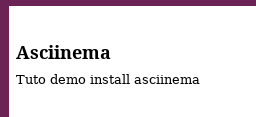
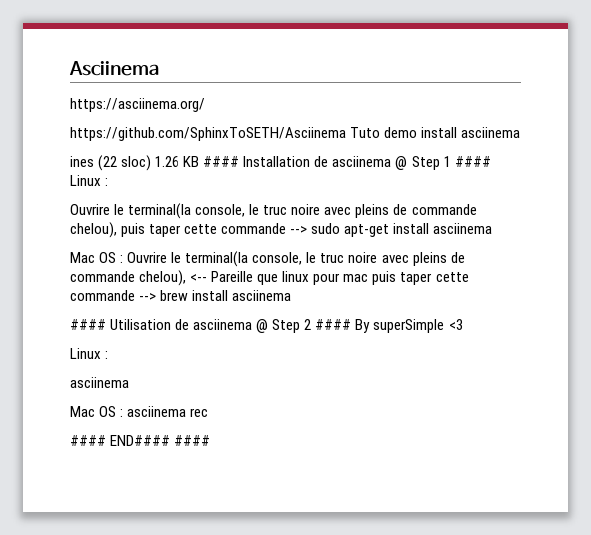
(111, 52) none -> [70,98,205,112] [70,127,346,141] https://asciinema.org/ // https://github.com/SphinxToSETH/Asciinema
(200, 79) none -> [70,155,491,171] [70,175,109,186] [70,203,477,219] [70,222,493,238] [70,251,465,267] [70,270,469,286] [70,290,292,301] [70,319,463,333] [70,348,109,359] [70,377,129,388] [70,406,209,417] [70,435,211,446] // ines (22 sloc) 1.26 KB #### Installation de asciinema @ Step 1 #### Linux : // Ouvrire le terminal(la console, le truc noire avec pleins de commande chelou), puis taper cette commande --> sudo apt-get install asciinema // Mac OS : Ouvrire le terminal(la console, le truc noire avec pleins de commande chelou), <-- Pareille que linux pour mac puis taper cette commande --> brew install asciinema // #### Utilisation de asciinema @ Step 2 #### By superSimple <3 // Linux : // asciinema // Mac OS : asciinema rec // #### END#### ####

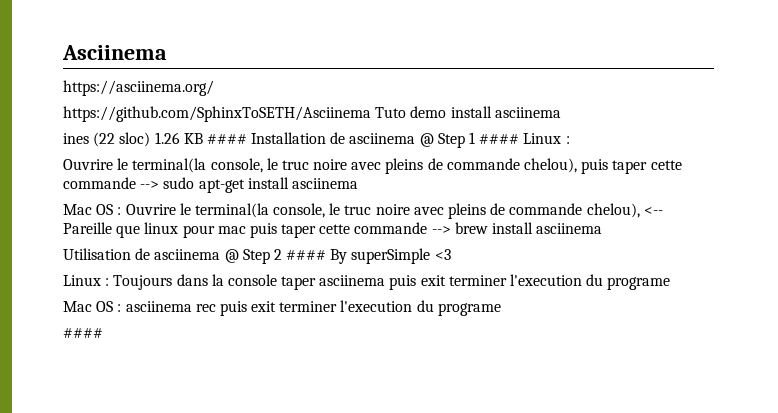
[70,319,106,330] #### -> (603, 228) none
[70,377,129,388] // asciinema -> [113,274,671,290] Toujours dans la console taper asciinema puis exit terminer l'execution du programe
[70,435,211,446] // #### END#### #### -> [219,300,501,316] [63,328,103,338] puis exit terminer l'execution du programe // ####

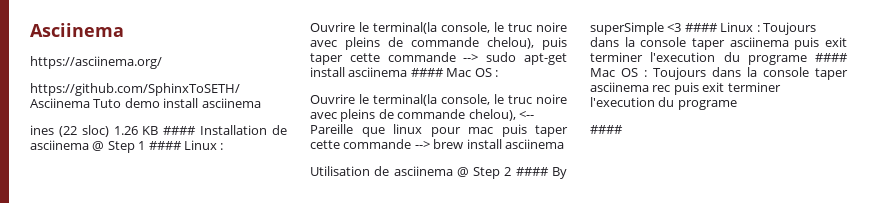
[63,204,122,215] // Mac OS : -> [410,68,498,77] #### Mac OS : //
(451, 254) // -> [684,23,718,32] ####
[63,301,122,312] // Mac OS : -> [815,53,848,62] [590,67,848,80] #### Mac OS : Toujours dans la console taper

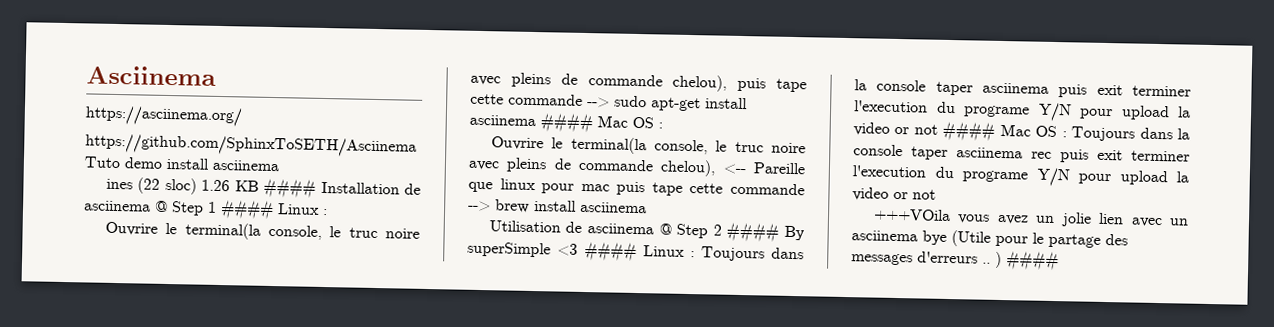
[310,53,343,65] taper -> [776,78,807,93] tape
[535,125,568,137] taper -> [651,182,683,196] tape
(807, 60) none -> [1037,102,1191,122] [853,122,938,136] Y/N pour upload la video or not
(737, 105) // -> [1036,167,1189,187] [852,187,936,201] [872,208,1189,228] [851,230,1128,248] [851,251,1002,269] Y/N pour upload la video or not // +++VOila vous avez un jolie lien avec un asciinema bye (Utile pour le partage des messages d'erreurs .. )

